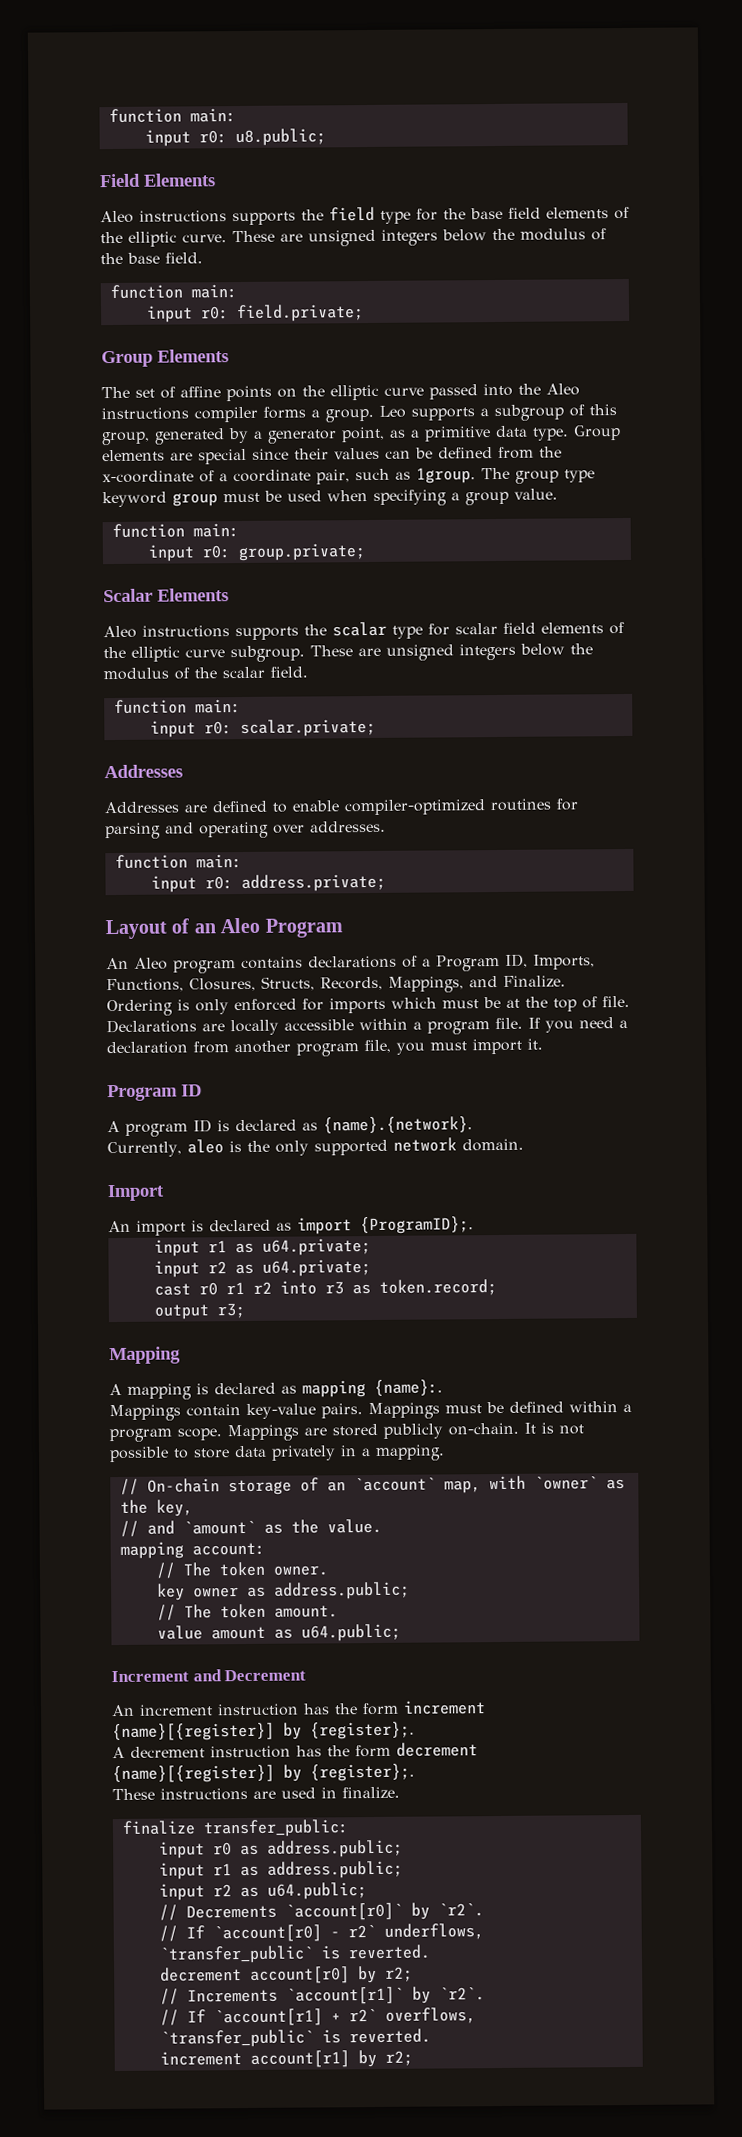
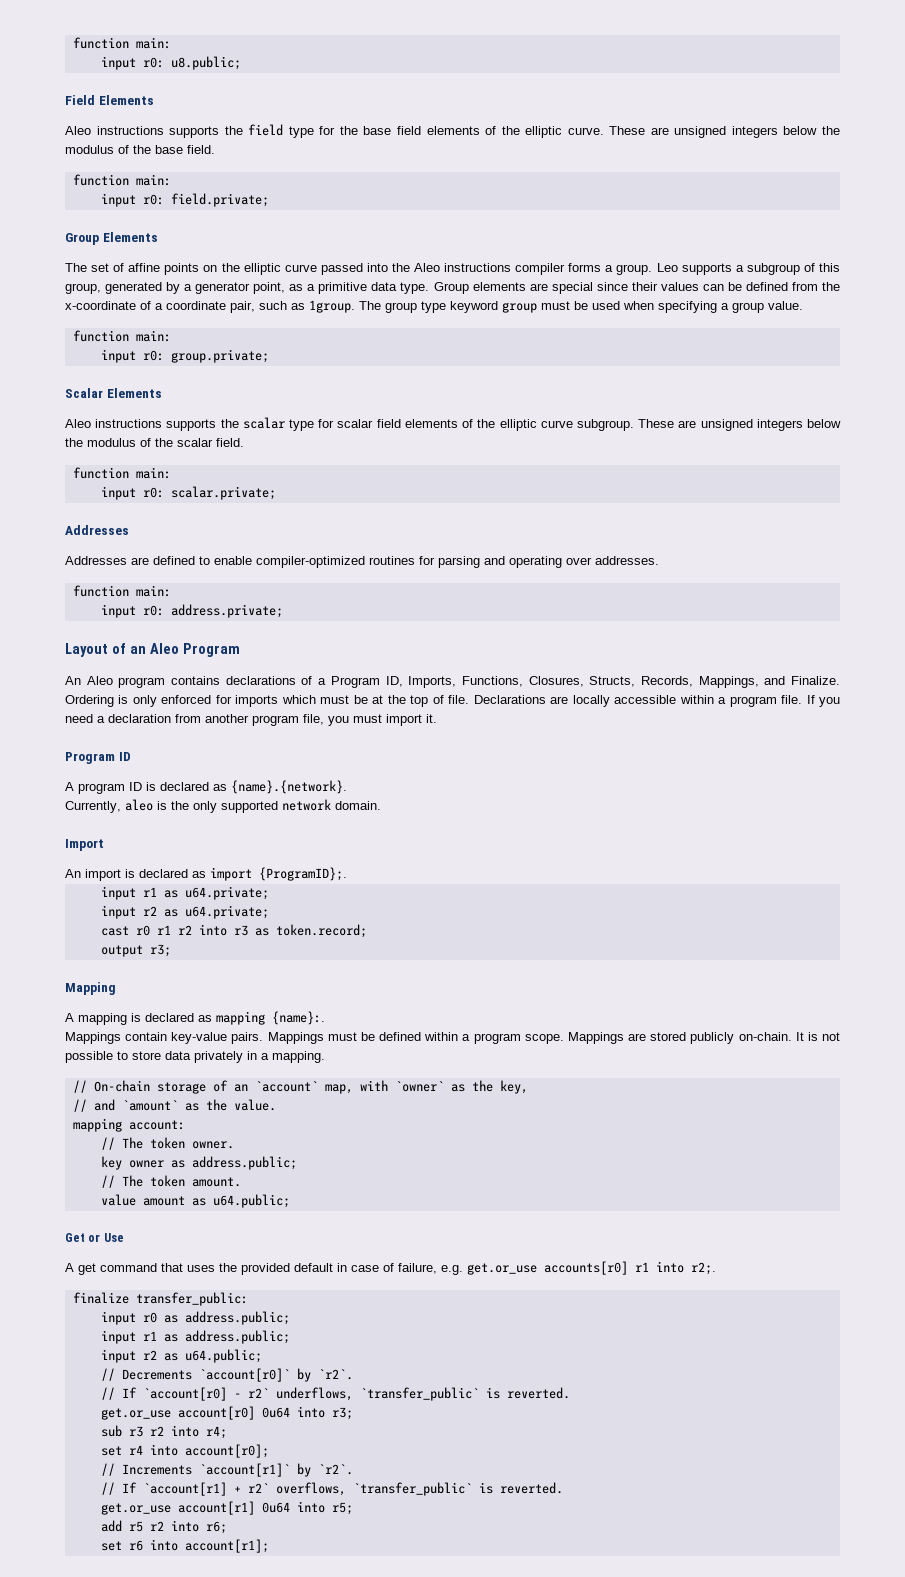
[111,1669,307,1683] [111,1700,486,1717] [112,1721,415,1742] [112,1742,478,1759] [112,1763,415,1784] [112,1786,400,1801] Increment and Decrement // An increment instruction has the form increment {name}[{register}] by {register};. // A decrement instruction has the form decrement {name}[{register}] by {register};. // These instructions are used in finalize. -> [65,1233,124,1242] [65,1261,716,1275] Get or Use // A get command that uses the provided default in case of failure, e.g. get.or_use accounts[r0] r1 into r2;.
[159,1965,413,1984] decrement account[r0] by r2; -> [100,1406,353,1420] [100,1425,227,1439] [100,1444,269,1458] get.or_use account[r0] 0u64 into r3; // sub r3 r2 into r4; // set r4 into account[r0];
[159,2049,413,2068] increment account[r1] by r2; -> [100,1501,353,1515] [100,1520,227,1534] [100,1539,269,1553] get.or_use account[r1] 0u64 into r5; // add r5 r2 into r6; // set r6 into account[r1];

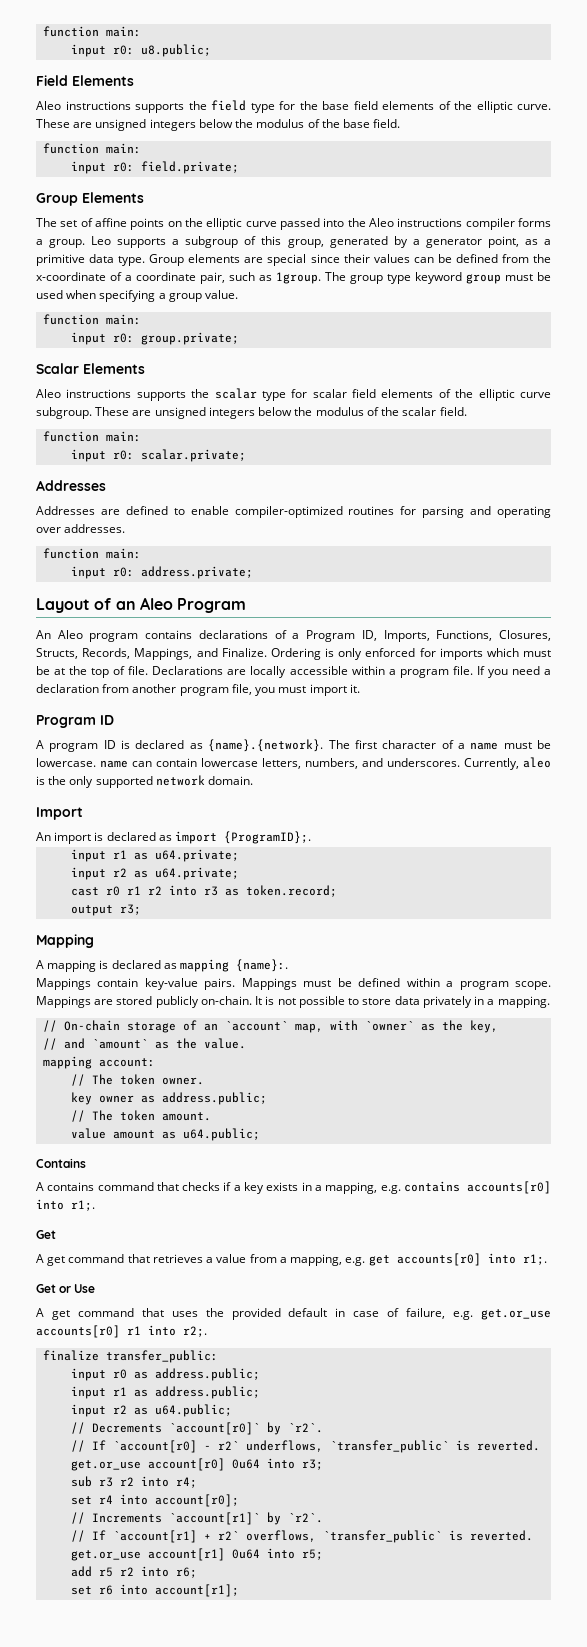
(347, 787) // -> [328,740,551,750] [36,758,460,769] The first character of a name must be lowercase. name can contain lowercase letters, numbers, and underscores.
(290, 1201) none -> [36,1158,86,1168] [36,1181,551,1194] [36,1199,95,1211] [36,1230,56,1239] [36,1253,547,1266] // Contains // A contains command that checks if a key exists in a mapping, e.g. contains accounts[r0] into r1;. // Get // A get command that retrieves a value from a mapping, e.g. get accounts[r0] into r1;.

